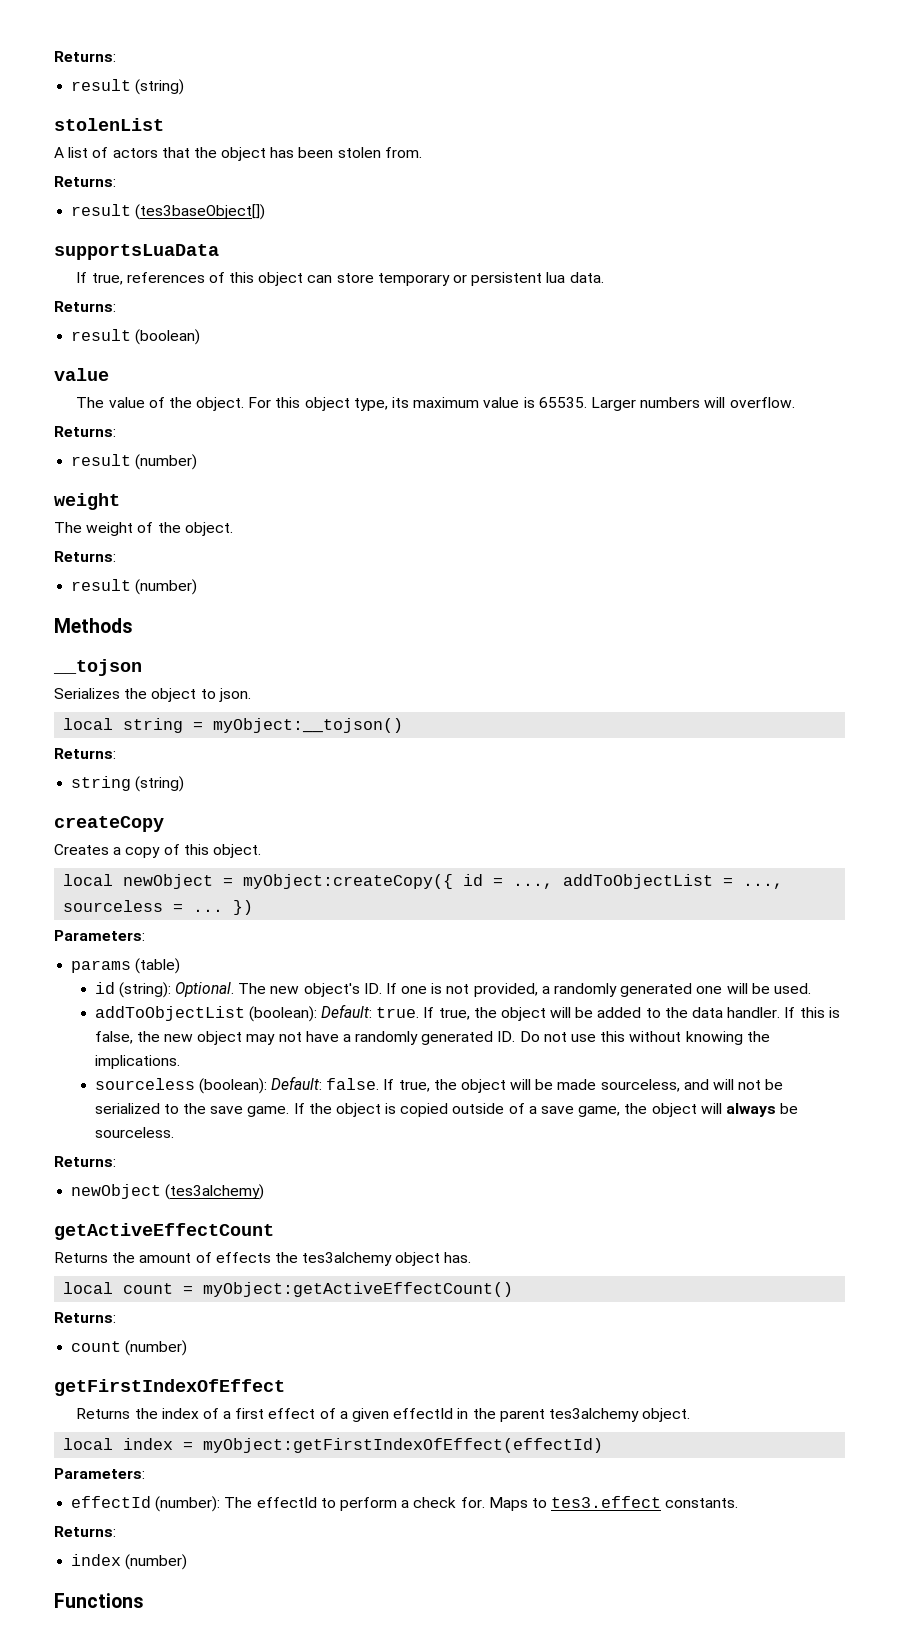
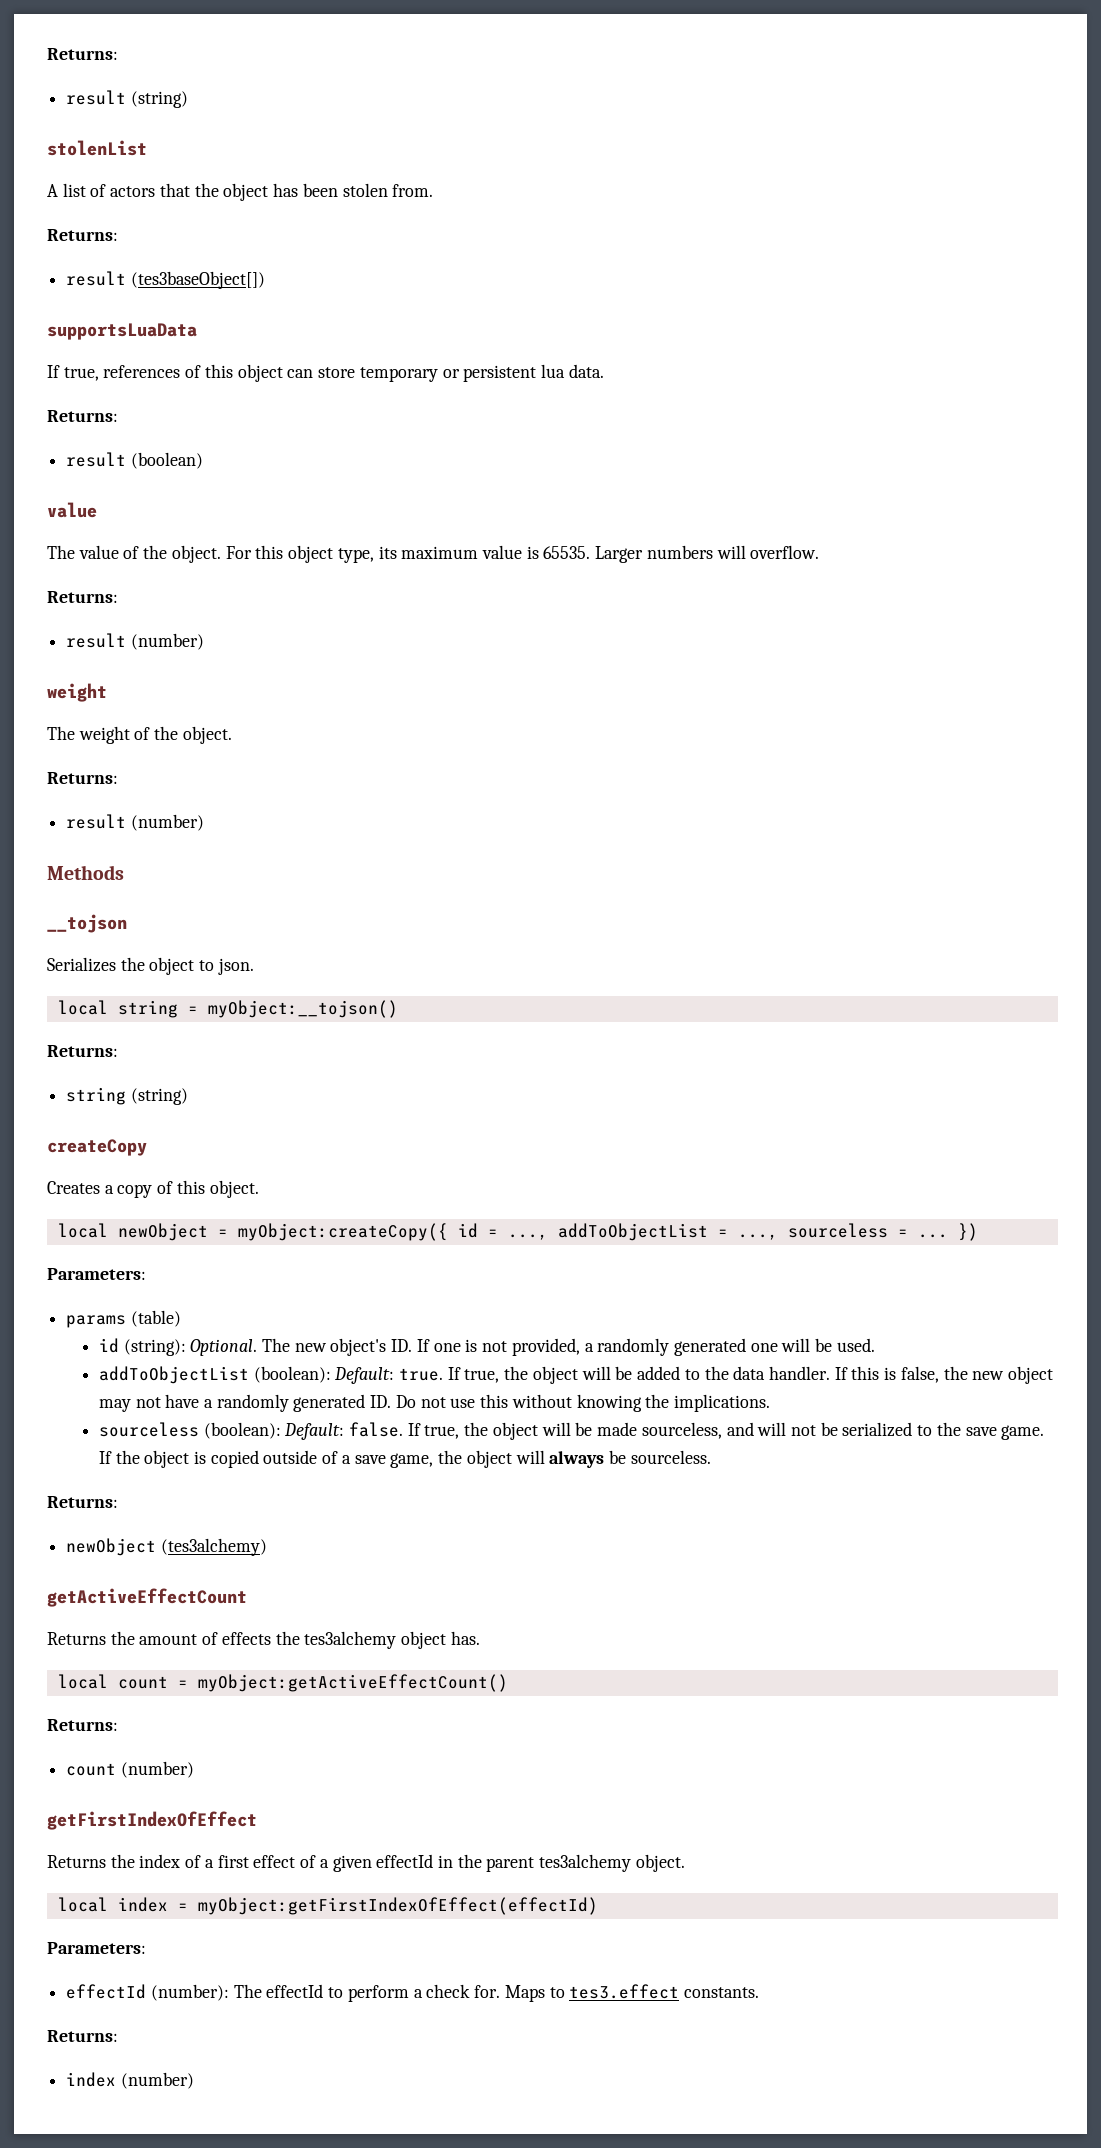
[54,1593,144,1608] // Functions -> (194, 2080) none

